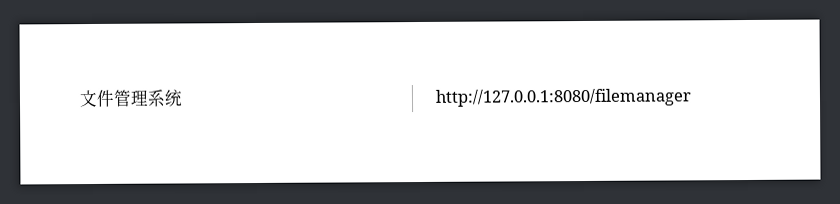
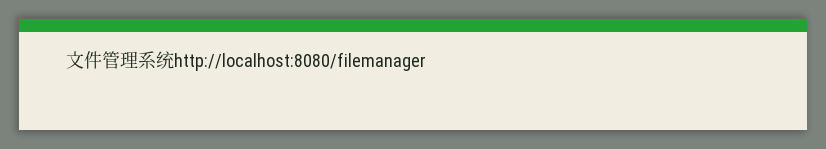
[435,88,692,107] http://127.0.0.1:8080/filemanager -> [174,52,426,71] http://localhost:8080/filemanager

